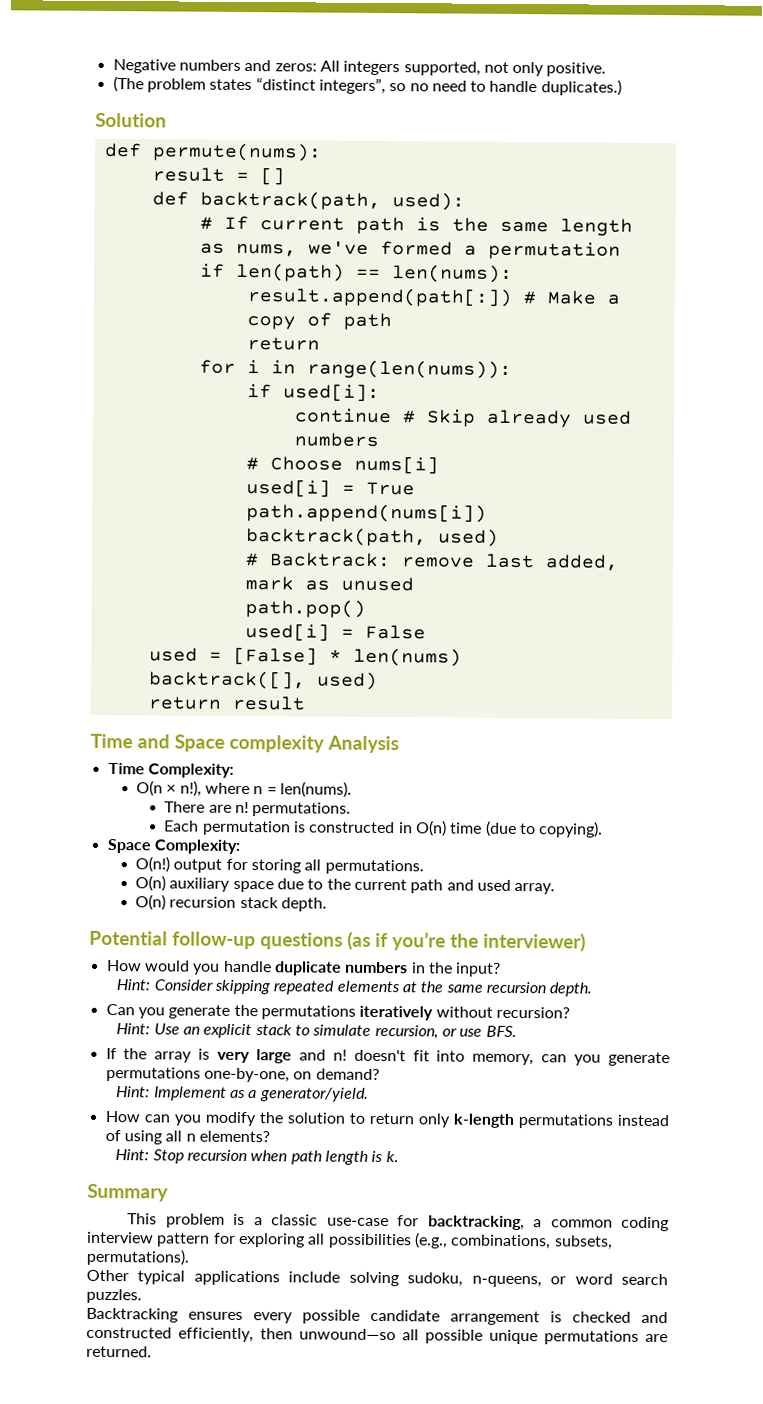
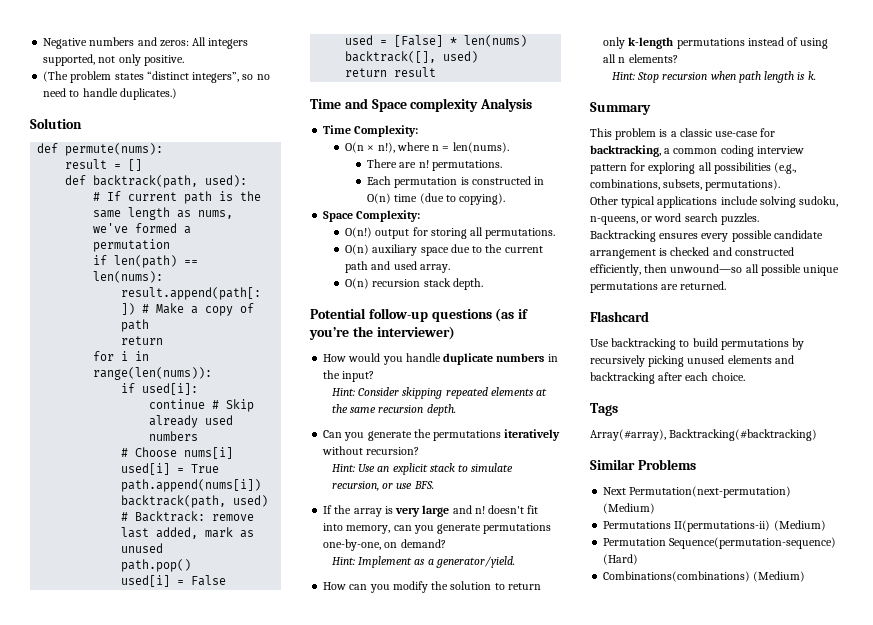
(152, 1351) none -> [590,311,649,322] [590,338,805,350] [590,355,794,367] [590,372,745,384] [590,403,618,416] [590,429,818,441] [590,459,696,470] [603,486,792,498] [603,503,656,514] [603,520,826,532] [603,537,837,549] [603,554,639,565] [603,571,806,582] // Flashcard // Use backtracking to build permutations by recursively picking unused elements and backtracking after each choice. // Tags // Array(#array), Backtracking(#backtracking) // Similar Problems // Next Permutation(next-permutation) (Medium) // Permutations II(permutations-ii) (Medium) // Permutation Sequence(permutation-sequence) (Hard) // Combinations(combinations) (Medium)

